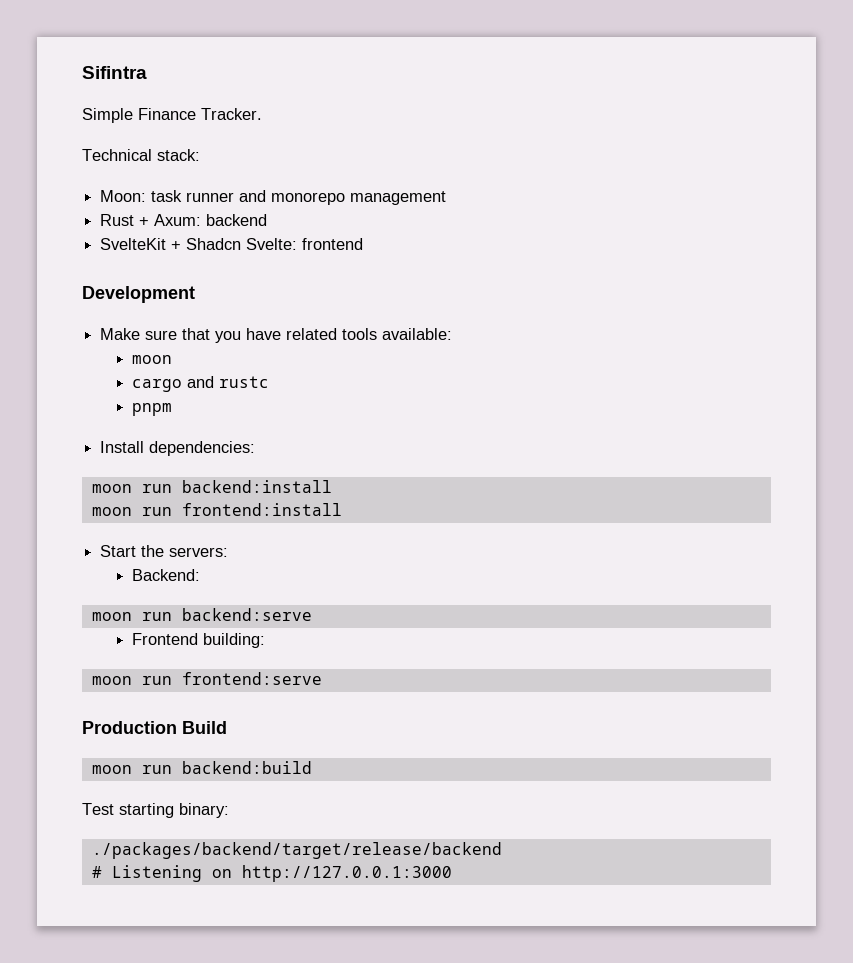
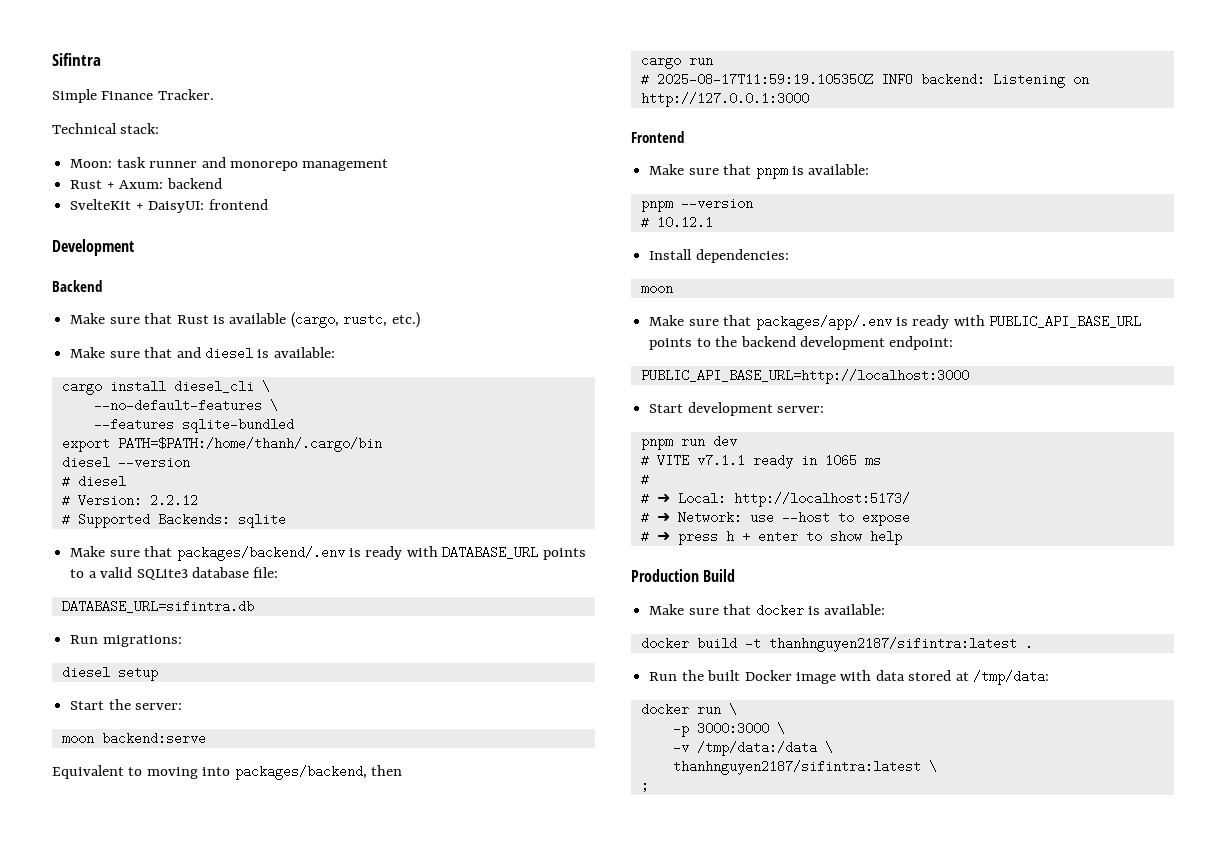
[186,238,298,250] Shadcn Svelte: -> [148,201,205,213] DaisyUI:
[100,328,453,343] [131,355,172,364] [131,376,269,392] [131,403,172,416] [100,441,256,456] [91,480,332,493] [91,503,342,516] [100,545,229,557] [131,569,200,581] [91,608,312,621] [131,633,265,648] [91,672,322,685] [82,721,227,734] [91,761,312,774] [82,803,229,818] [91,842,502,859] [91,865,452,882] // Make sure that you have related tools available: // moon // cargo and rustc // pnpm // Install dependencies: // moon run backend:install // moon run frontend:install // Start the servers: // Backend: // moon run backend:serve // Frontend building: // moon run frontend:serve // Production Build // moon run backend:build // Test starting binary: // ./packages/backend/target/release/backend // # Listening on http://127.0.0.1:3000 -> [52,280,102,292] [70,312,420,328] [70,347,335,360] [61,380,270,395] [93,399,278,412] [93,418,294,433] [61,437,382,452] [61,456,190,469] [61,475,126,488] [61,494,198,507] [61,513,286,528] [70,546,586,561] [70,567,279,580] [61,600,254,613] [70,635,182,647] [61,666,158,681] [70,699,183,710] [61,732,206,745] [52,765,403,780] [640,54,713,69] [640,73,1089,88] [640,92,809,107] [631,131,684,143] [649,164,870,179] [640,197,753,212] [640,216,713,229] [649,249,789,263] [640,286,673,293] [649,315,1142,330] [649,336,954,350] [640,369,969,384] [649,402,825,416] [640,435,737,450] [640,454,881,469] [640,473,649,486] [640,492,910,507] [640,511,910,526] [640,530,902,545] [631,569,736,582] [649,604,886,617] [640,637,1033,652] [649,670,1050,685] [640,703,737,716] [672,722,785,737] [672,741,833,756] [672,760,937,775] [640,779,649,792] // Backend // Make sure that Rust is available (cargo, rustc, etc.) // Make sure that and diesel is available: // cargo install diesel_cli \ // --no-default-features \ // --features sqlite-bundled // export PATH=$PATH:/home/thanh/.cargo/bin // diesel --version // # diesel // # Version: 2.2.12 // # Supported Backends: sqlite // Make sure that packages/backend/.env is ready with DATABASE_URL points to a valid SQLite3 database file: // DATABASE_URL=sifintra.db // Run migrations: // diesel setup // Start the server: // moon backend:serve // Equivalent to moving into packages/backend, then // cargo run // # 2025-08-17T11:59:19.105350Z INFO backend: Listening on http://127.0.0.1:3000 // Frontend // Make sure that pnpm is available: // pnpm --version // # 10.12.1 // Install dependencies: // moon // Make sure that packages/app/.env is ready with PUBLIC_API_BASE_URL points to the backend development endpoint: // PUBLIC_API_BASE_URL=http://localhost:3000 // Start development server: // pnpm run dev // # VITE v7.1.1 ready in 1065 ms // # // # ➜ Local: http://localhost:5173/ // # ➜ Network: use --host to expose // # ➜ press h + enter to show help // Production Build // Make sure that docker is available: // docker build -t thanhnguyen2187/sifintra:latest . // Run the built Docker image with data stored at /tmp/data: // docker run \ // -p 3000:3000 \ // -v /tmp/data:/data \ // thanhnguyen2187/sifintra:latest \ // ;

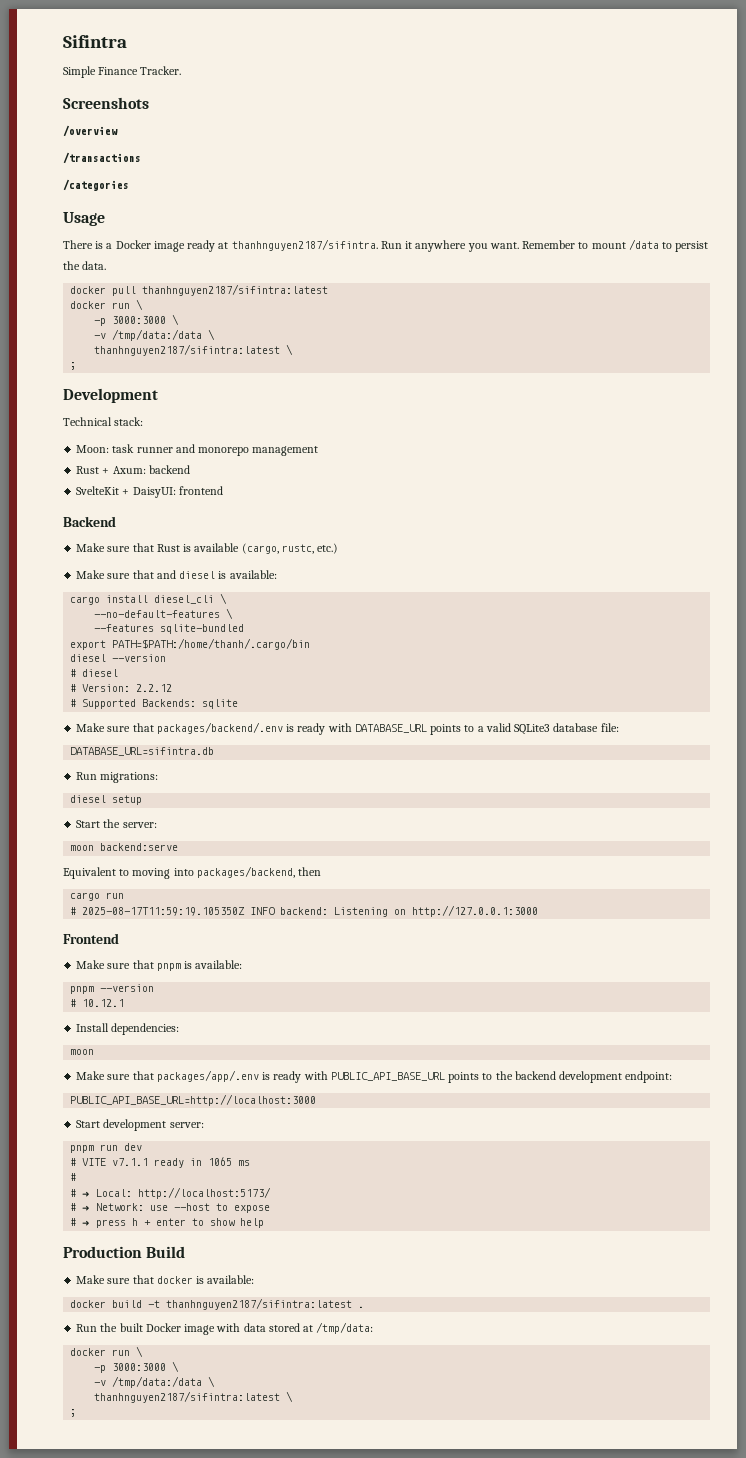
(214, 94) none -> [63,97,149,109] [63,125,118,137] [63,152,141,164] [63,179,129,191] [63,212,105,226] [63,239,709,252] [63,261,107,270] [70,284,329,296] [70,299,144,310] [94,314,180,326] [94,329,216,341] [94,344,294,356] [70,362,77,370] [63,388,158,403] // Screenshots // /overview // /transactions // /categories // Usage // There is a Docker image ready at thanhnguyen2187/sifintra. Run it anywhere you want. Remember to mount /data to persist the data. // docker pull thanhnguyen2187/sifintra:latest // docker run \ // -p 3000:3000 \ // -v /tmp/data:/data \ // thanhnguyen2187/sifintra:latest \ // ; // Development
[52,239,134,256] // Development -> (223, 490) none

